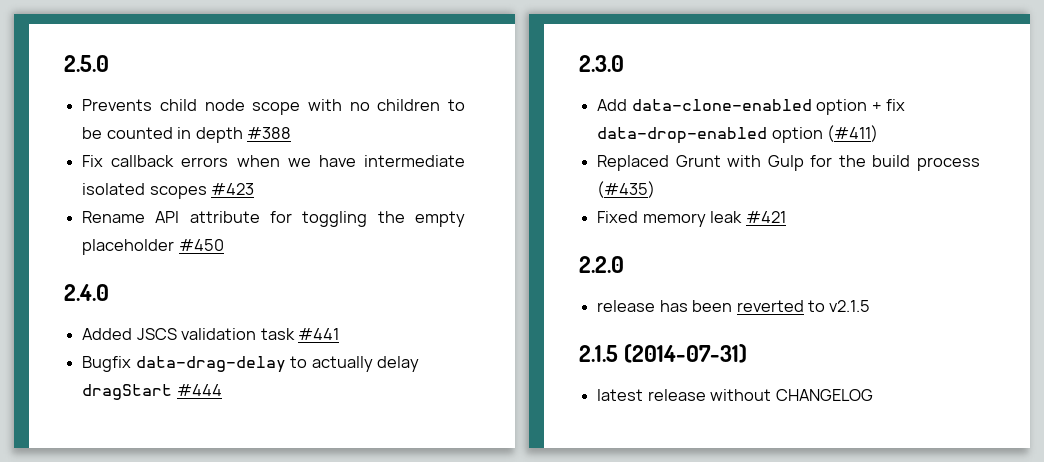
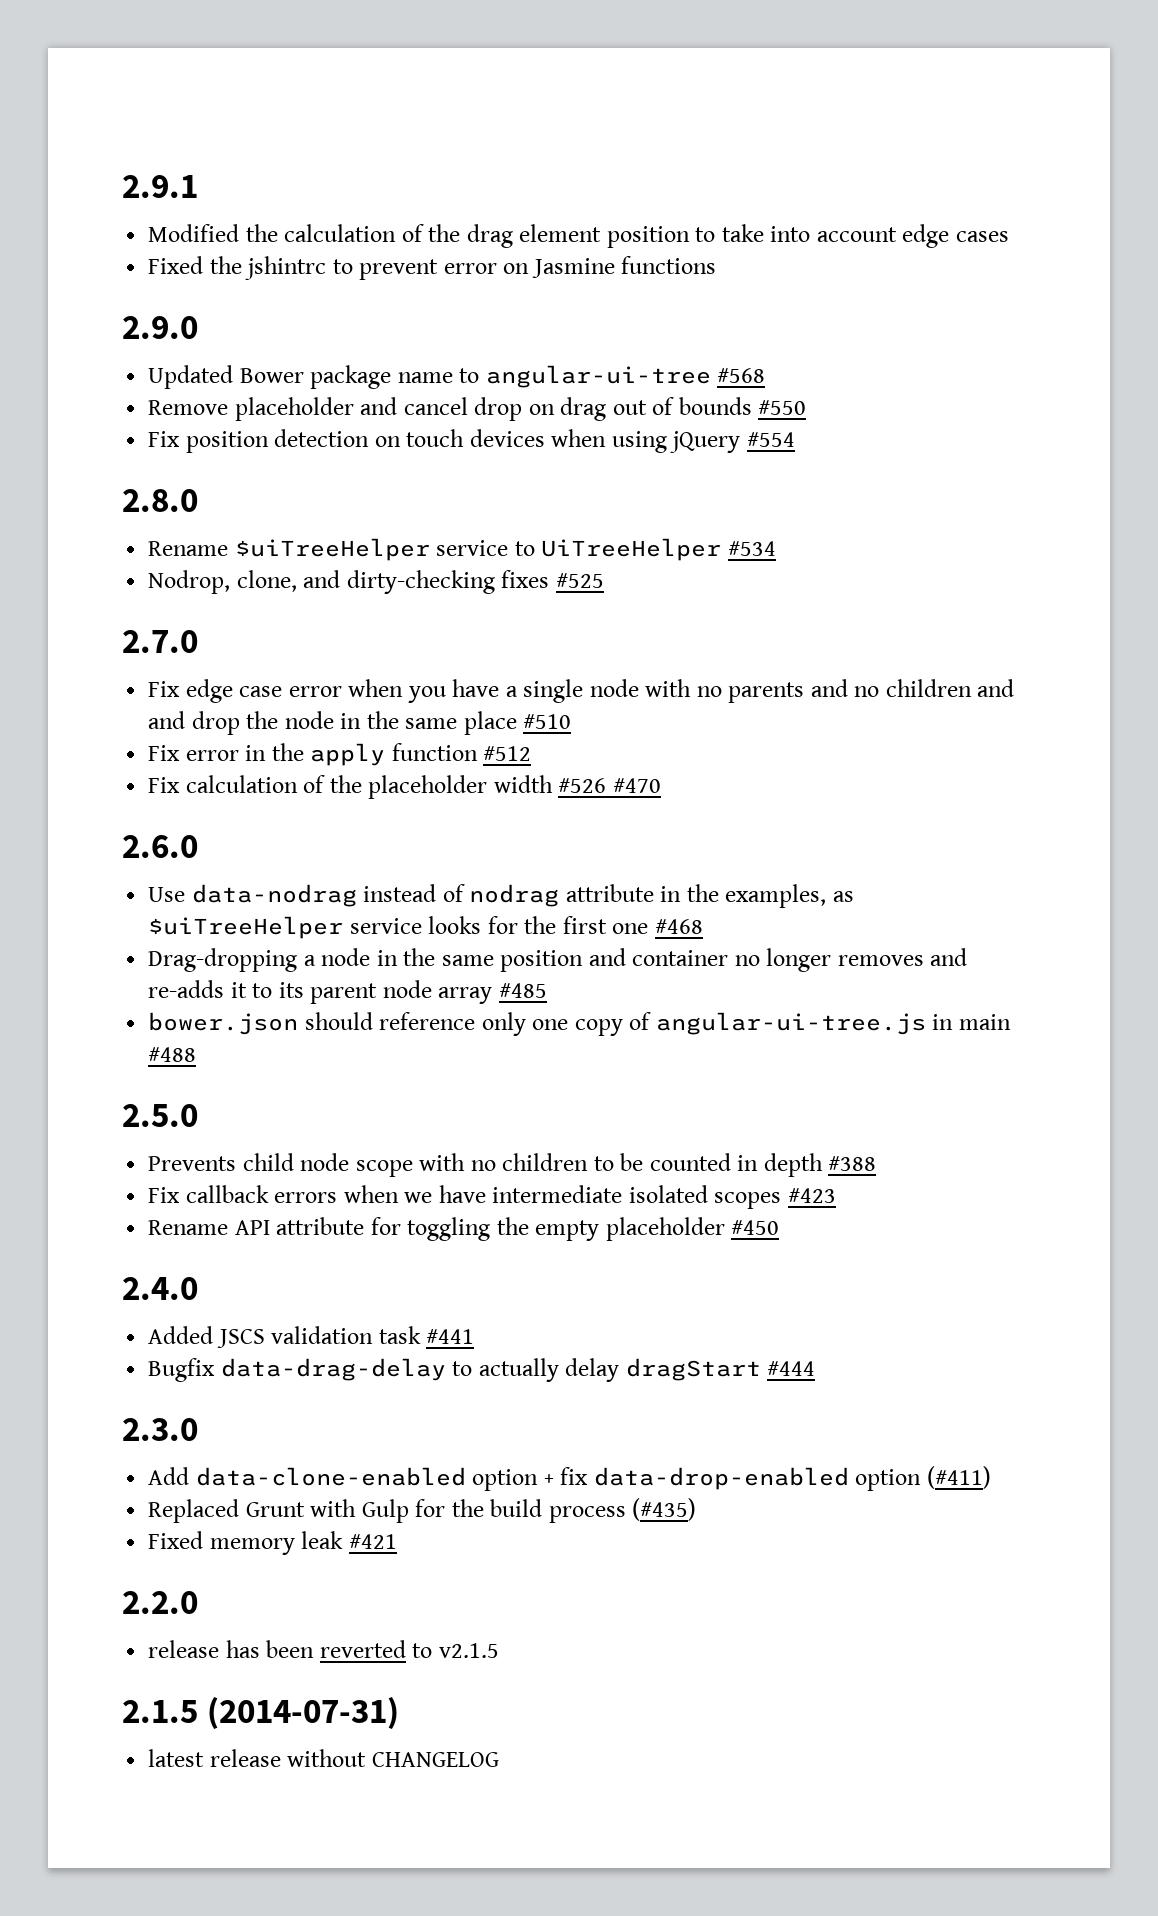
(64, 63) none -> [122,175,198,198] [148,224,1009,248] [148,256,717,280] [122,316,198,339] [148,365,766,389] [148,397,807,421] [148,429,795,453] [122,489,198,512] [148,538,776,561] [148,570,604,594] [122,630,198,653] [148,679,1015,703] [148,711,572,735] [148,743,532,766] [148,775,661,799] [122,835,198,858] [148,884,854,908] [148,916,703,939] [148,948,968,972] [148,980,547,1004] [148,1012,1011,1036] [148,1047,197,1062] 2.9.1 // Modified the calculation of the drag element position to take into account edge cases // Fixed the jshintrc to prevent error on Jasmine functions // 2.9.0 // Updated Bower package name to angular-ui-tree #568 // Remove placeholder and cancel drop on drag out of bounds #550 // Fix position detection on touch devices when using jQuery #554 // 2.8.0 // Rename $uiTreeHelper service to UiTreeHelper #534 // Nodrop, clone, and dirty-checking fixes #525 // 2.7.0 // Fix edge case error when you have a single node with no parents and no children and and drop the node in the same place #510 // Fix error in the apply function #512 // Fix calculation of the placeholder width #526 #470 // 2.6.0 // Use data-nodrag instead of nodrag attribute in the examples, as $uiTreeHelper service looks for the first one #468 // Drag-dropping a node in the same position and container no longer removes and re-adds it to its parent node array #485 // bower.json should reference only one copy of angular-ui-tree.js in main #488 //

